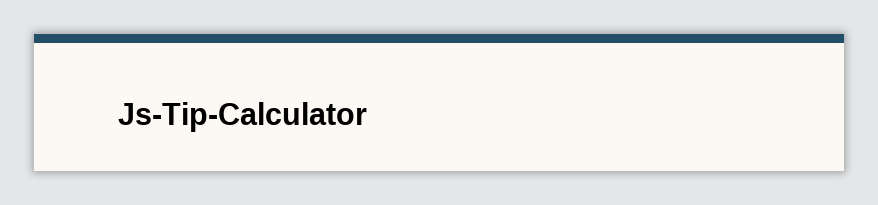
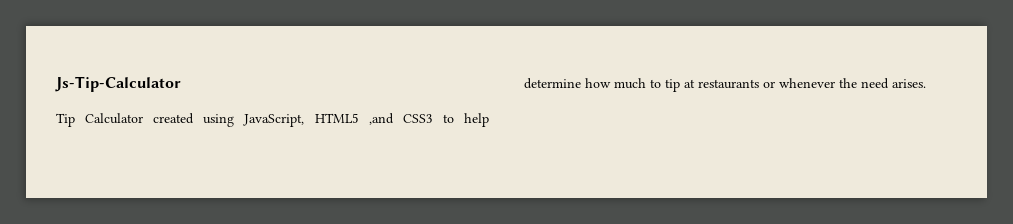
(367, 117) none -> [56,113,489,127] [524,78,926,92] // Tip Calculator created using JavaScript, HTML5 ,and CSS3 to help determine how much to tip at restaurants or whenever the need arises.

